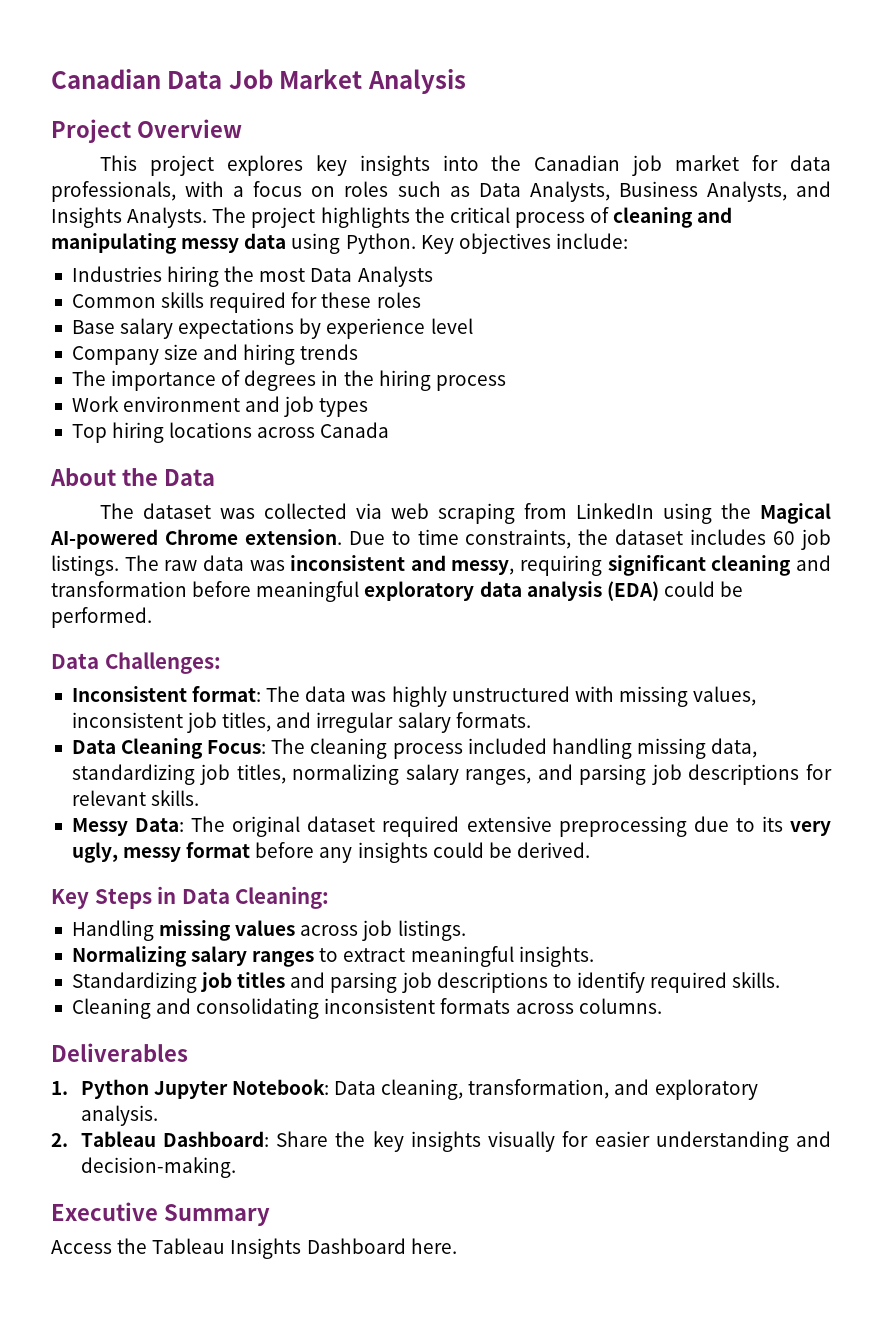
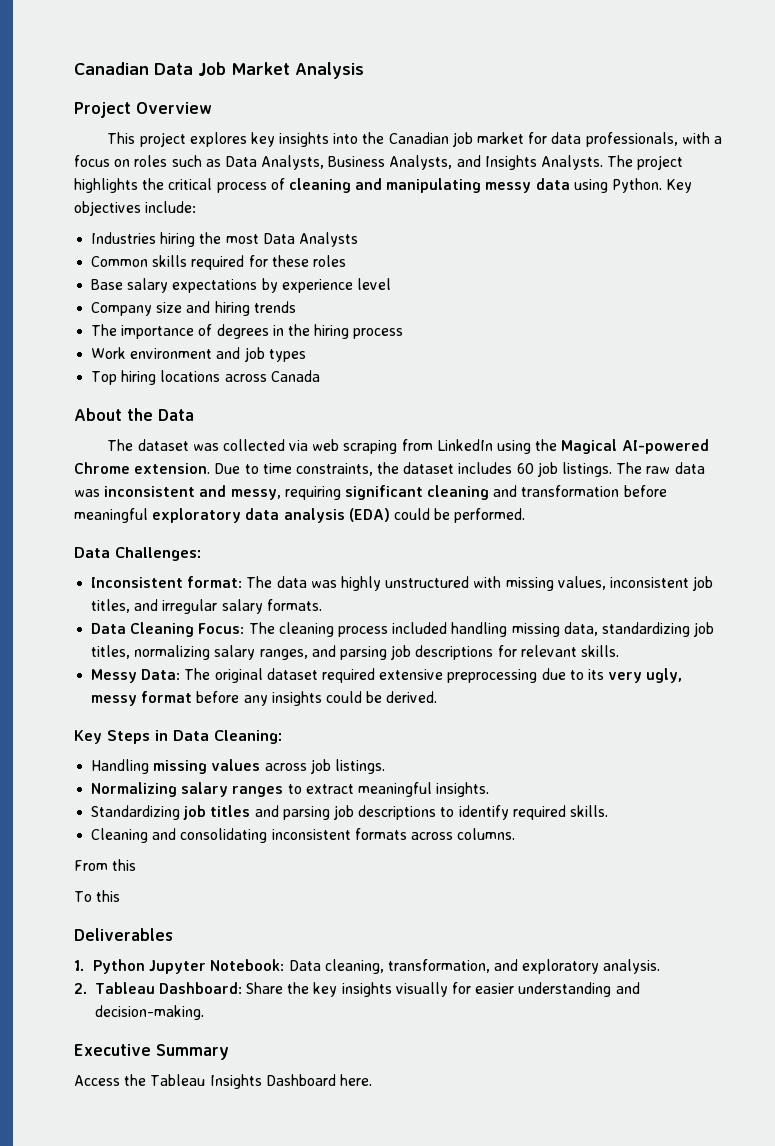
(662, 1006) none -> [74,859,137,871] [74,890,121,902] // From this // To this

